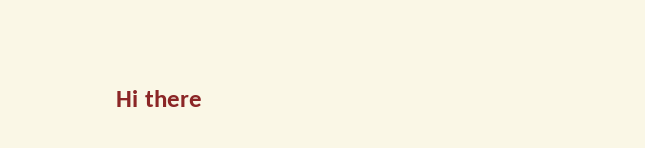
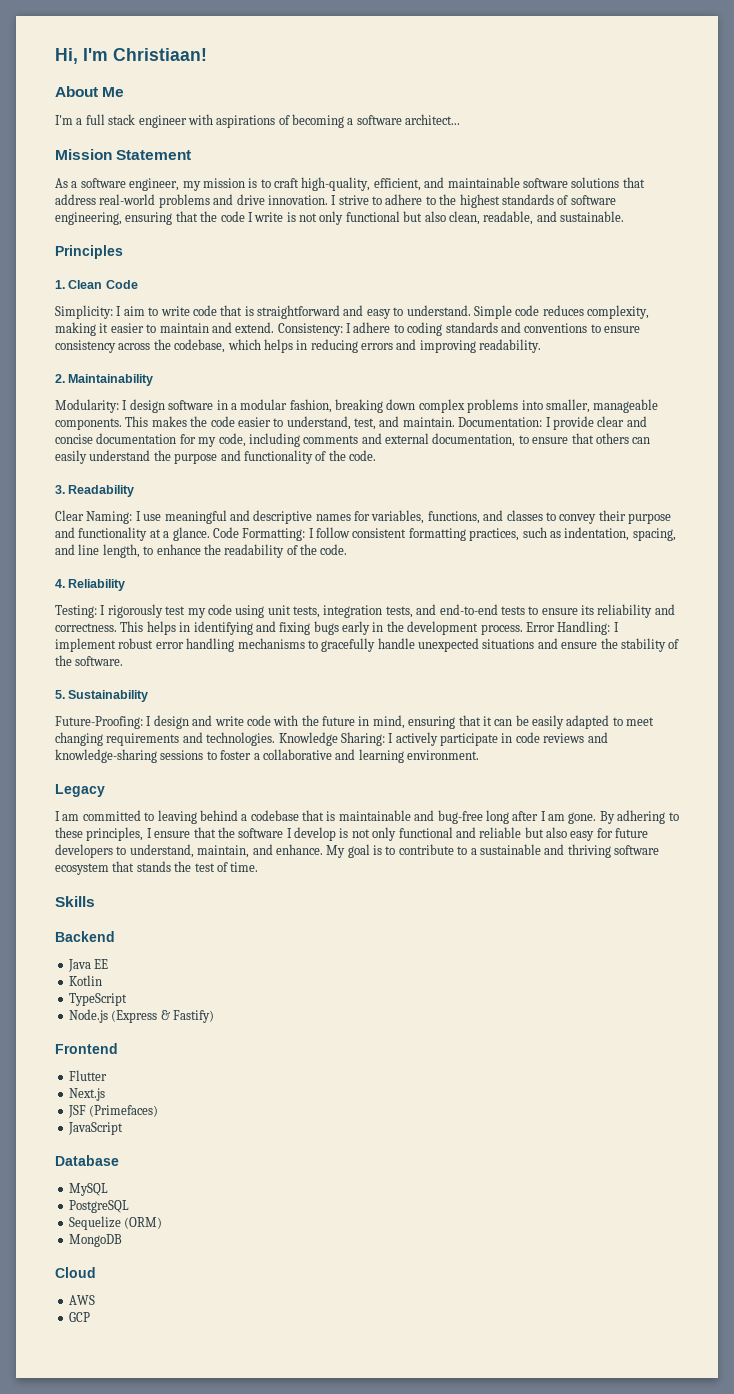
[116,90,202,107] Hi there -> [55,48,207,64] [55,86,125,97] [55,114,461,128] [55,149,192,160] [55,177,645,191] [55,194,616,208] [55,211,624,225] [55,245,123,259] [55,280,138,289] [55,305,649,319] [55,322,640,336] [55,339,542,353] [55,374,154,386] [55,399,659,413] [55,416,647,430] [55,433,651,447] [55,450,376,464] [55,485,135,497] [55,510,671,524] [55,527,676,541] [55,544,348,558] [55,579,126,591] [55,604,675,618] [55,621,619,635] [55,638,680,652] [55,655,124,666] [55,690,149,702] [55,715,655,729] [55,732,608,746] [55,749,479,763] [55,784,105,797] [55,810,679,824] [55,827,649,841] [55,844,659,858] [55,861,259,875] [55,896,95,907] [55,931,115,942] [67,959,109,972] [68,975,102,986] [68,993,127,1006] [68,1009,214,1023] [55,1043,118,1054] [68,1070,107,1081] [68,1088,105,1101] [67,1105,159,1118] [67,1122,123,1135] [55,1155,119,1166] [68,1183,108,1196] [68,1200,129,1213] [68,1216,163,1230] [68,1234,122,1247] [55,1267,96,1278] [68,1295,95,1305] [68,1312,90,1322] Hi, I'm Christiaan! // About Me // I'm a full stack engineer with aspirations of becoming a software architect... // Mission Statement // As a software engineer, my mission is to craft high-quality, efficient, and maintainable software solutions that address real-world problems and drive innovation. I strive to adhere to the highest standards of software engineering, ensuring that the code I write is not only functional but also clean, readable, and sustainable. // Principles // 1. Clean Code // Simplicity: I aim to write code that is straightforward and easy to understand. Simple code reduces complexity, making it easier to maintain and extend. Consistency: I adhere to coding standards and conventions to ensure consistency across the codebase, which helps in reducing errors and improving readability. // 2. Maintainability // Modularity: I design software in a modular fashion, breaking down complex problems into smaller, manageable components. This makes the code easier to understand, test, and maintain. Documentation: I provide clear and concise documentation for my code, including comments and external documentation, to ensure that others can easily understand the purpose and functionality of the code. // 3. Readability // Clear Naming: I use meaningful and descriptive names for variables, functions, and classes to convey their purpose and functionality at a glance. Code Formatting: I follow consistent formatting practices, such as indentation, spacing, and line length, to enhance the readability of the code. // 4. Reliability // Testing: I rigorously test my code using unit tests, integration tests, and end-to-end tests to ensure its reliability and correctness. This helps in identifying and fixing bugs early in the development process. Error Handling: I implement robust error handling mechanisms to gracefully handle unexpected situations and ensure the stability of the software. // 5. Sustainability // Future-Proofing: I design and write code with the future in mind, ensuring that it can be easily adapted to meet changing requirements and technologies. Knowledge Sharing: I actively participate in code reviews and knowledge-sharing sessions to foster a collaborative and learning environment. // Legacy // I am committed to leaving behind a codebase that is maintainable and bug-free long after I am gone. By adhering to these principles, I ensure that the software I develop is not only functional and reliable but also easy for future developers to understand, maintain, and enhance. My goal is to contribute to a sustainable and thriving software ecosystem that stands the test of time. // Skills // Backend // Java EE // Kotlin // TypeScript // Node.js (Express & Fastify) // Frontend // Flutter // Next.js // JSF (Primefaces) // JavaScript // Database // MySQL // PostgreSQL // Sequelize (ORM) // MongoDB // Cloud // AWS // GCP

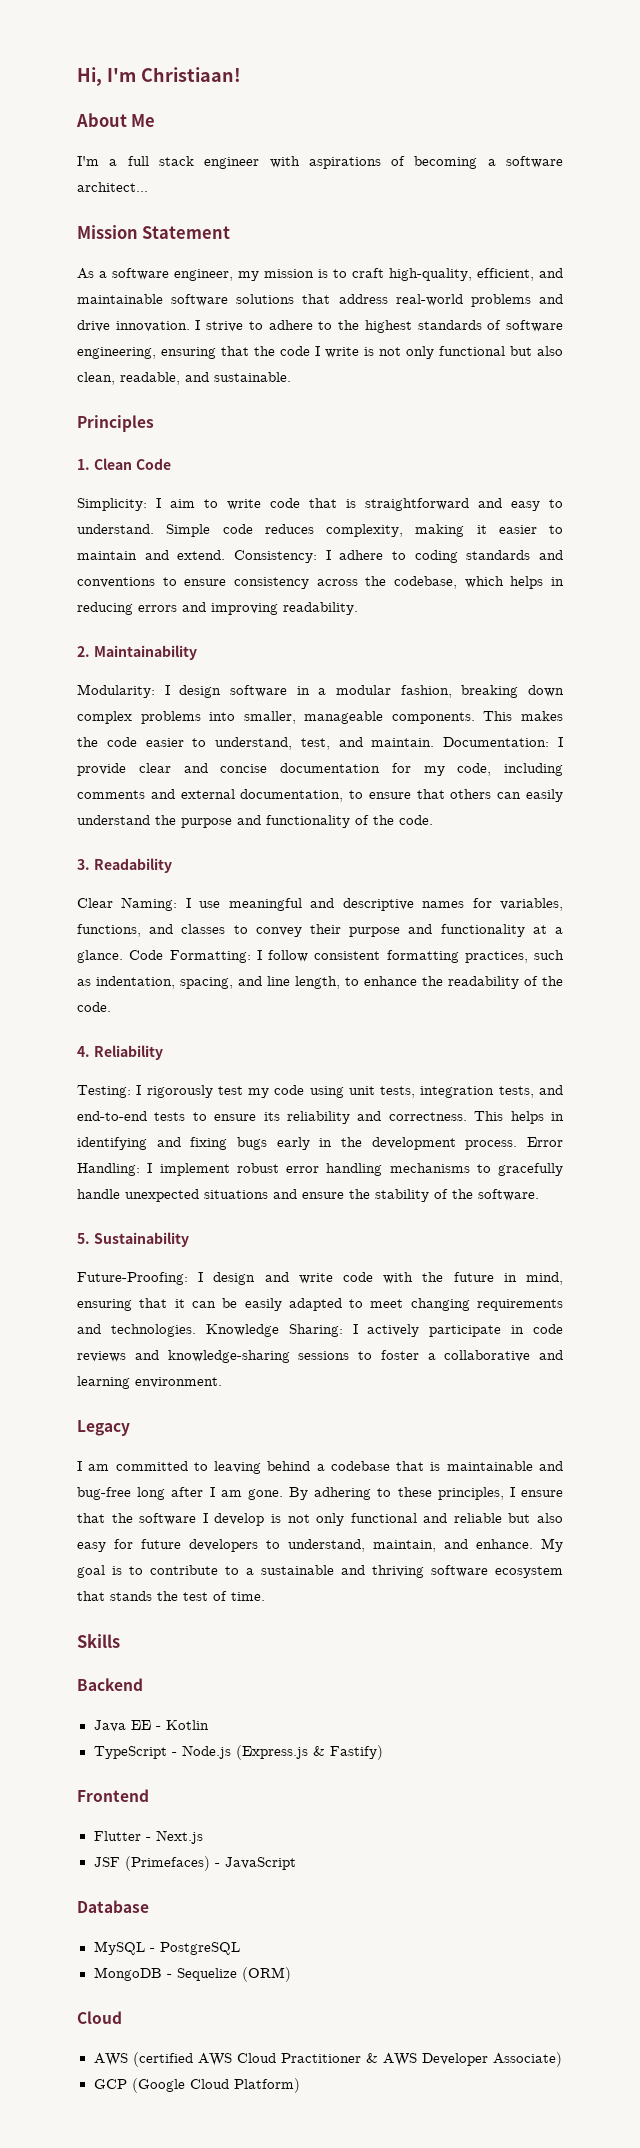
(109, 964) // -> [155,1726,161,1730] -
[68,1009,158,1023] // Node.js (Express -> [171,1745,308,1760] - Node.js (Express.js
(107, 1075) // -> [145,1837,151,1841] -
(159, 1111) // -> [214,1863,220,1867] -
(108, 1189) // -> [149,1948,155,1952] -
(129, 1206) none -> [93,1967,172,1981] MongoDB -
[68,1234,122,1247] // MongoDB -> (291, 1974) none
[68,1312,90,1322] // GCP -> [132,2052,562,2067] [93,2078,300,2093] (certified AWS Cloud Practitioner & AWS Developer Associate) // GCP (Google Cloud Platform)

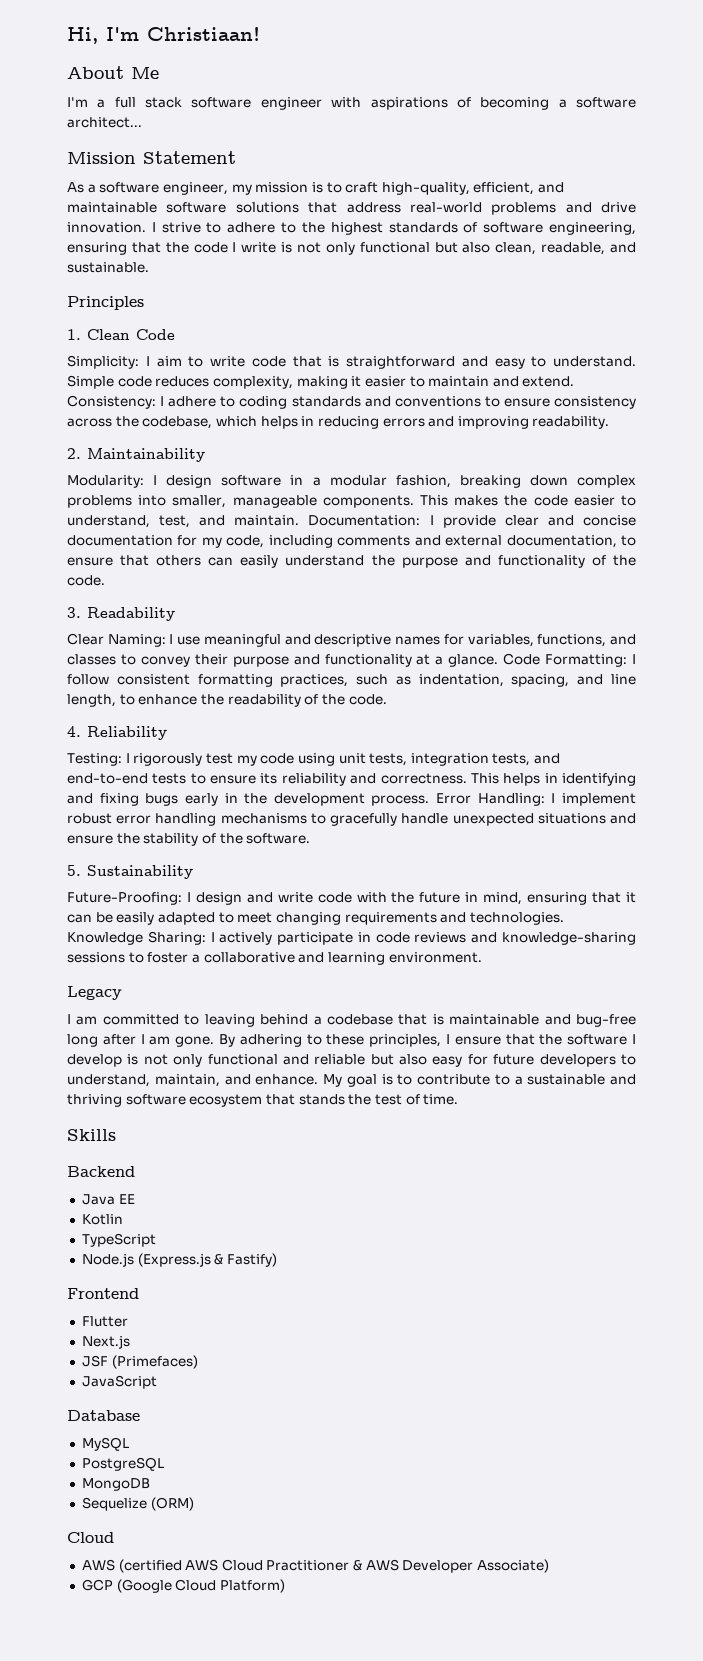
(194, 161) none -> [191,97,252,108] software
[155,1726,161,1730] - -> (135, 1199) //
[171,1752,177,1756] - -> (156, 1240) //
[145,1837,151,1841] - -> (128, 1321) //
[214,1863,220,1867] - -> (198, 1362) //
[149,1948,155,1952] - -> (129, 1444) //
[166,1974,172,1978] - -> (150, 1484) //

